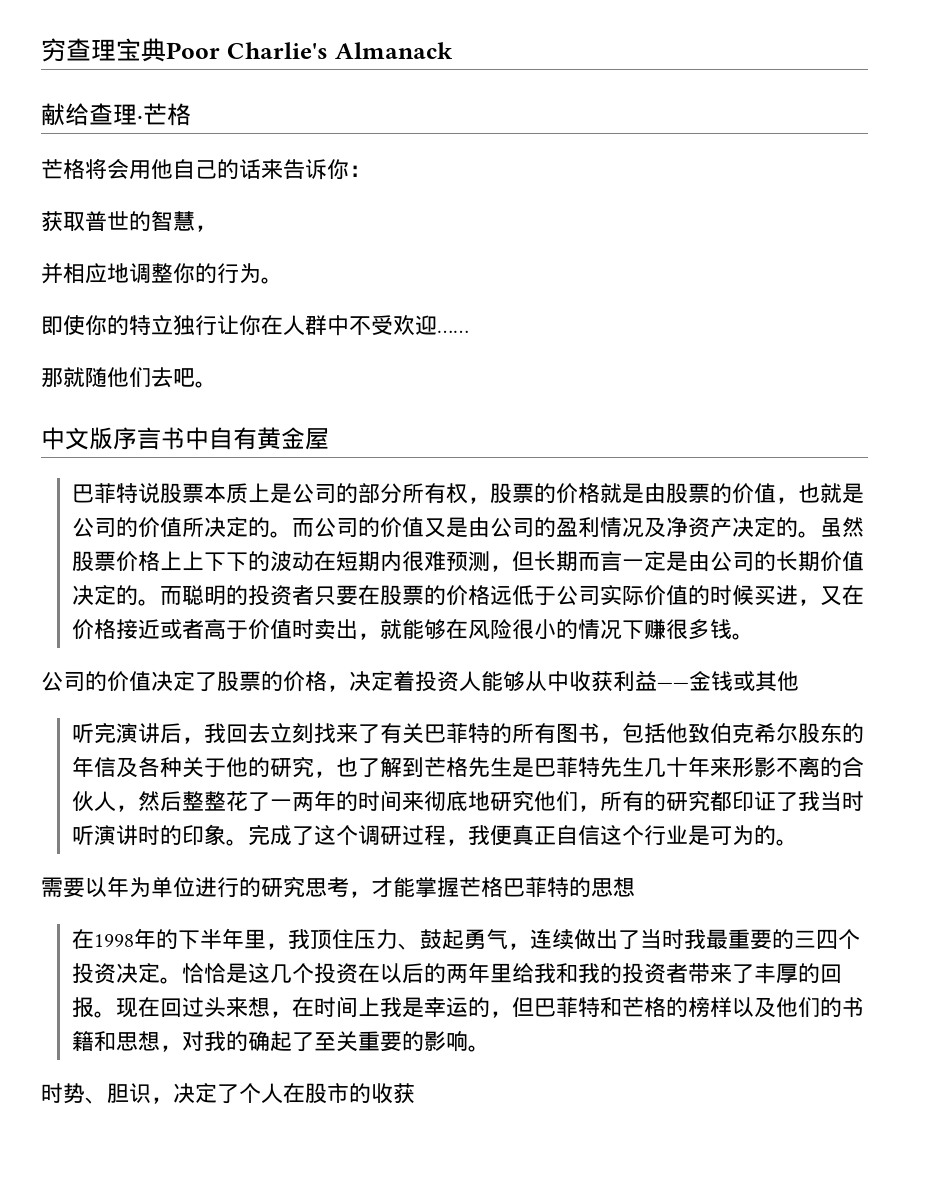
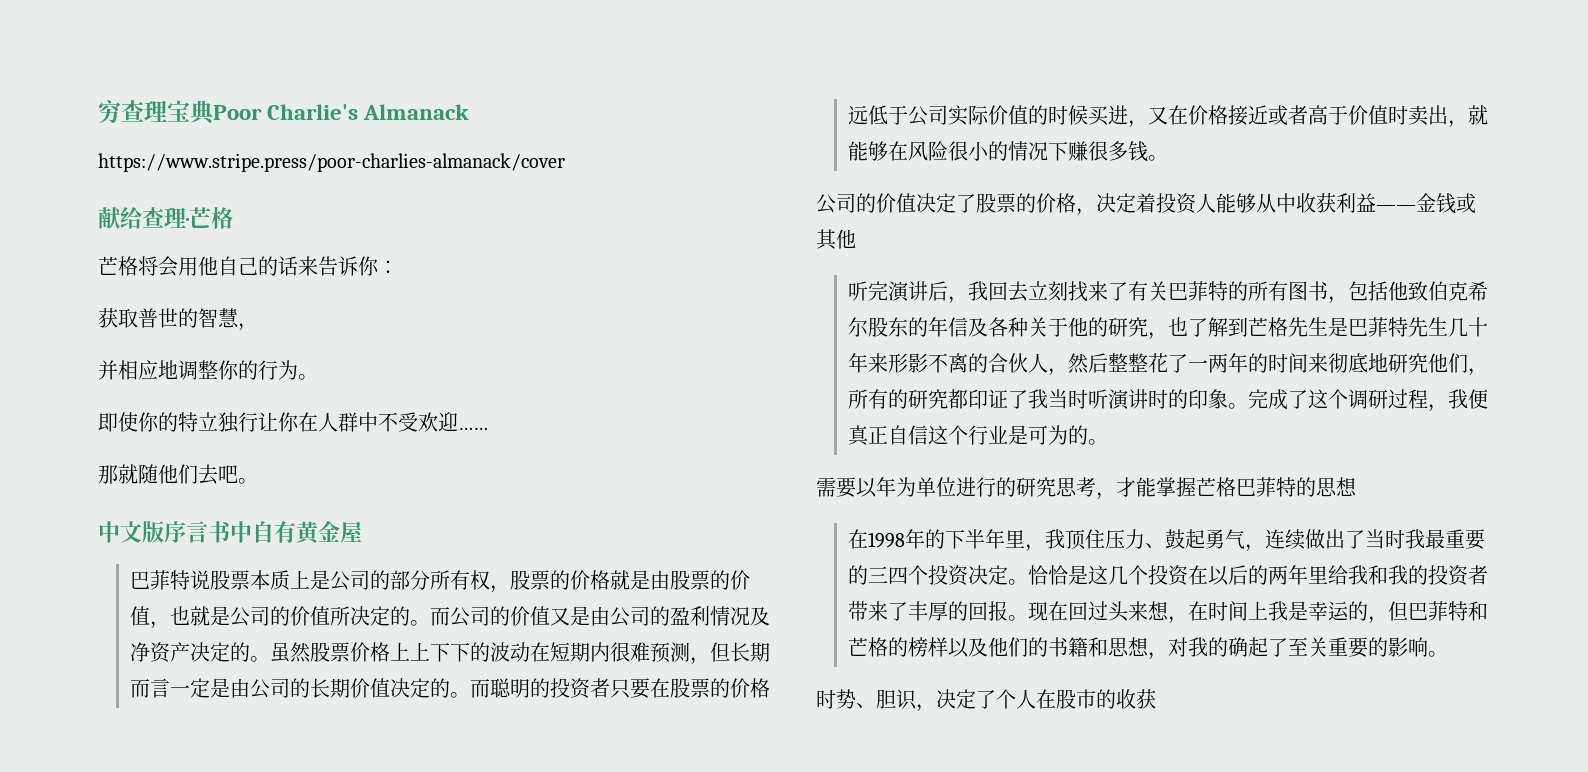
(453, 50) none -> [98,153,565,172] // https://www.stripe.press/poor-charlies-almanack/cover

